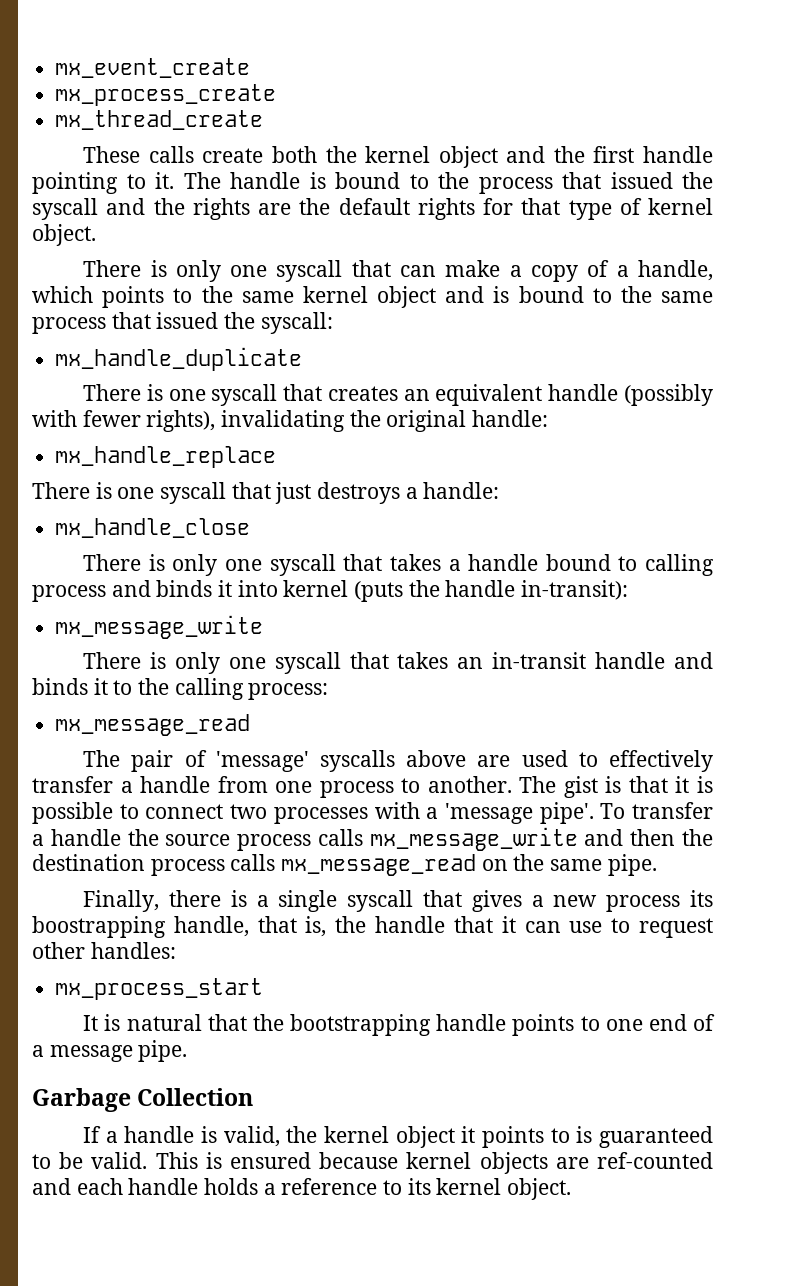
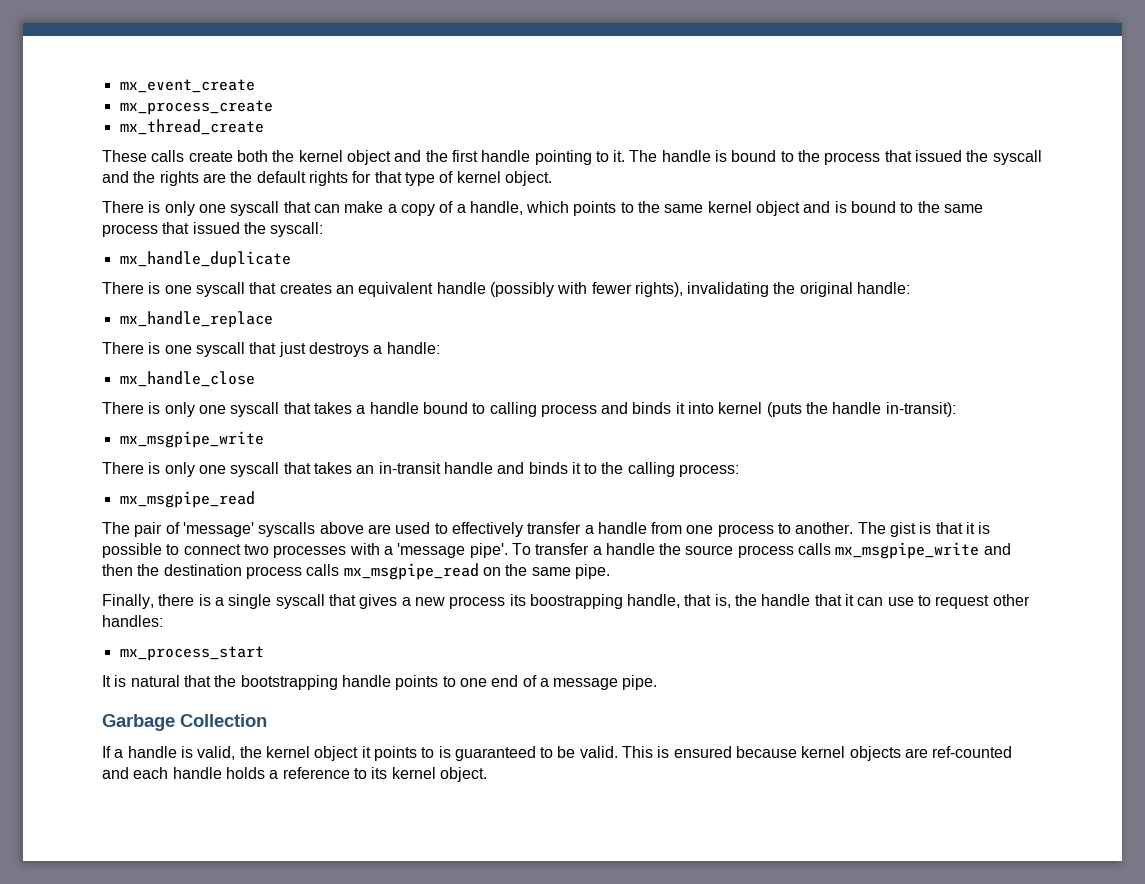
[55,615,264,639] mx_message_write -> [119,431,264,448] mx_msgpipe_write
[55,714,251,736] mx_message_read -> [119,491,255,508] mx_msgpipe_read
[369,827,578,851] mx_message_write -> [835,542,980,559] mx_msgpipe_write
[281,854,477,876] mx_message_read -> [343,563,479,580] mx_msgpipe_read

